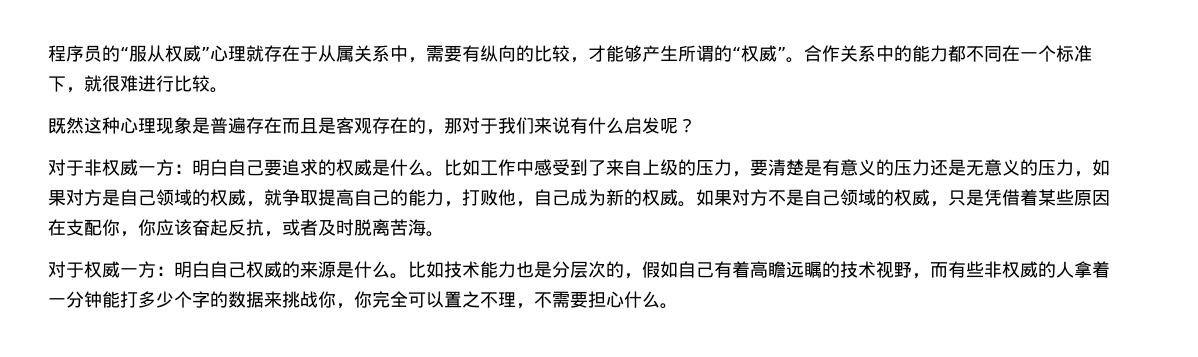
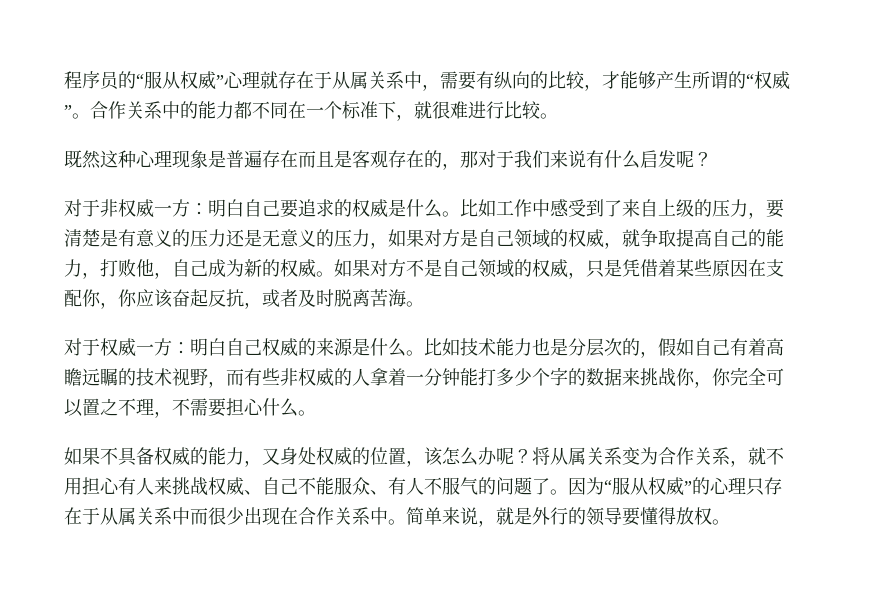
(678, 306) none -> [64,447,784,467] [64,477,782,496] [64,507,730,527] // 如果不具备权威的能力，又身处权威的位置，该怎么办呢？将从属关系变为合作关系，就不用担心有人来挑战权威、自己不能服众、有人不服气的问题了。因为“服从权威”的心理只存在于从属关系中而很少出现在合作关系中。简单来说，就是外行的领导要懂得放权。

